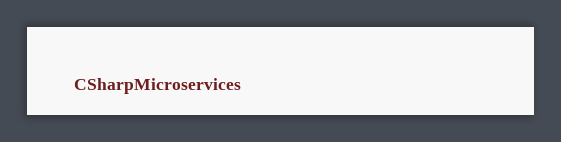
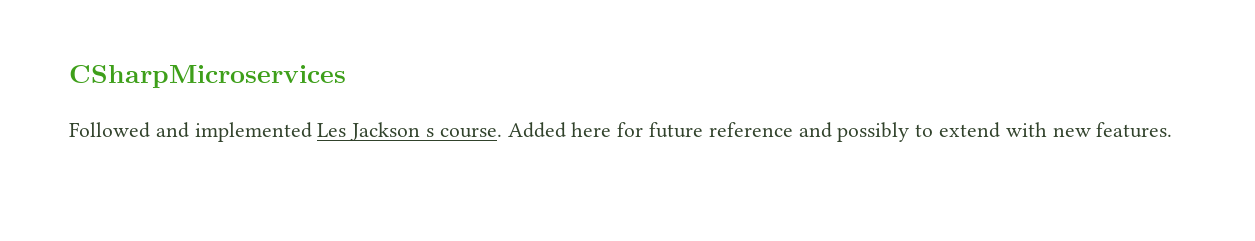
(241, 86) none -> [69,122,1173,142] // Followed and implemented Les Jackson s course. Added here for future reference and possibly to extend with new features.

